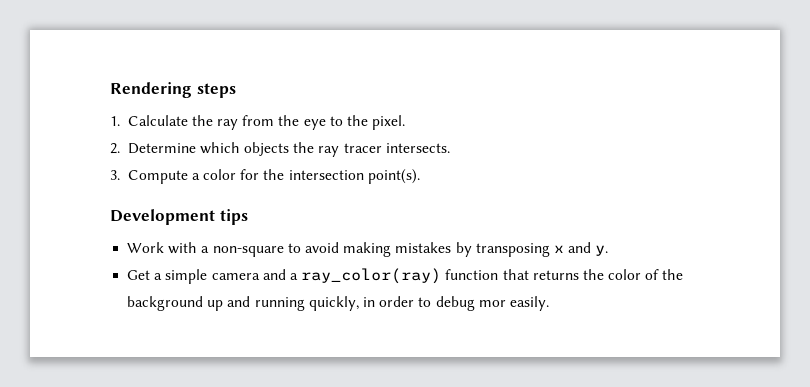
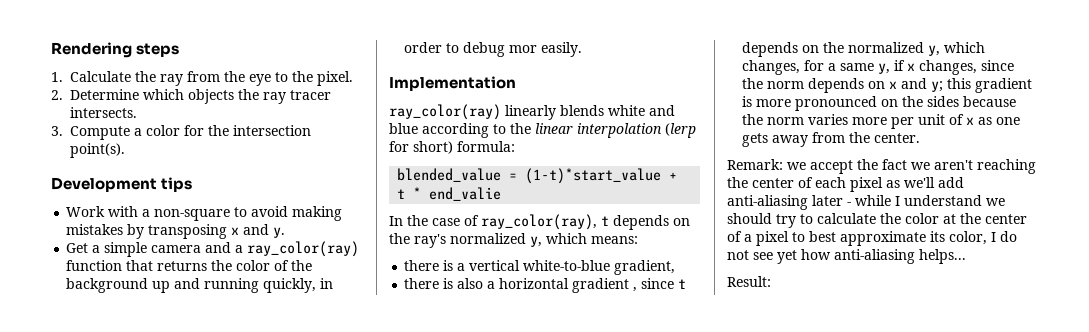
(549, 303) none -> [389,76,516,91] [389,104,675,120] [389,123,696,138] [389,141,515,154] [397,168,678,184] [397,187,502,201] [389,214,690,230] [389,233,638,248] [404,260,676,275] [404,278,687,293] [742,42,986,57] [742,60,1015,75] [742,78,1033,93] [742,96,1017,111] [742,114,1021,129] [742,132,921,147] [727,159,1036,174] [727,177,964,192] [727,195,1005,210] [727,213,1027,228] [727,231,1017,246] [727,249,966,264] [727,276,771,287] // Implementation // ray_color(ray) linearly blends white and blue according to the linear interpolation (lerp for short) formula: // blended_value = (1-t)*start_value + t * end_valie // In the case of ray_color(ray), t depends on the ray's normalized y, which means: // there is a vertical white-to-blue gradient, // there is also a horizontal gradient , since t depends on the normalized y, which changes, for a same y, if x changes, since the norm depends on x and y; this gradient is more pronounced on the sides because the norm varies more per unit of x as one gets away from the center. // Remark: we accept the fact we aren't reaching the center of each pixel as we'll add anti-aliasing later - while I understand we should try to calculate the color at the center of a pixel to best approximate its color, I do not see yet how anti-aliasing helps... // Result:

